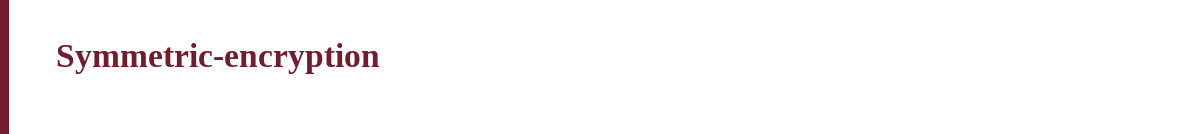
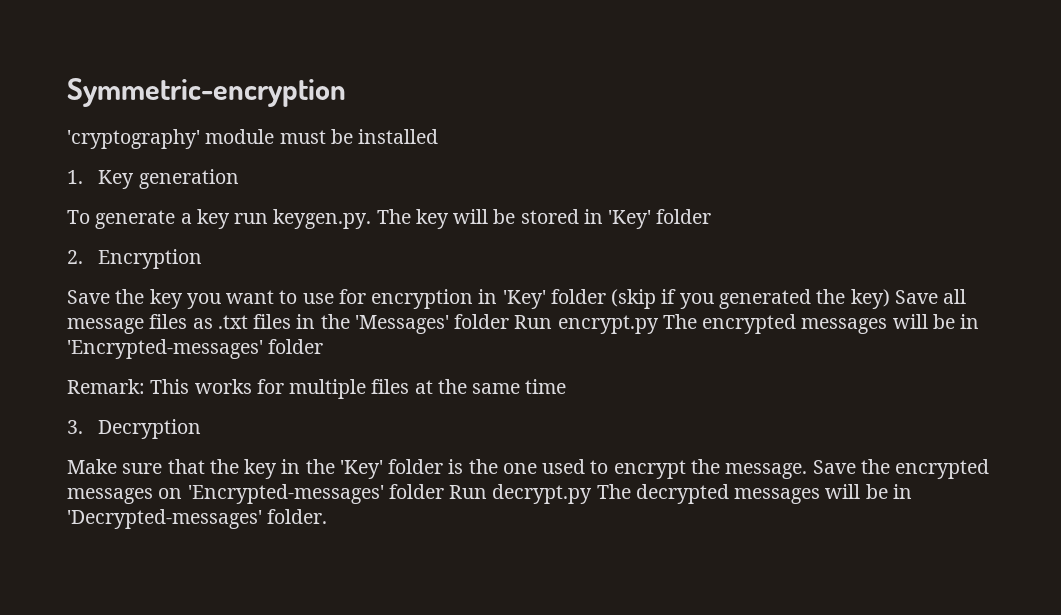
(380, 58) none -> [67,129,439,149] [67,169,239,189] [67,209,712,229] [67,249,203,269] [67,289,967,309] [67,314,980,334] [67,339,324,359] [67,379,567,399] [67,419,202,439] [67,459,990,479] [67,484,912,504] [67,509,328,529] // 'cryptography' module must be installed // 1. Key generation // To generate a key run keygen.py. The key will be stored in 'Key' folder // 2. Encryption // Save the key you want to use for encryption in 'Key' folder (skip if you generated the key) Save all message files as .txt files in the 'Messages' folder Run encrypt.py The encrypted messages will be in 'Encrypted-messages' folder // Remark: This works for multiple files at the same time // 3. Decryption // Make sure that the key in the 'Key' folder is the one used to encrypt the message. Save the encrypted messages on 'Encrypted-messages' folder Run decrypt.py The decrypted messages will be in 'Decrypted-messages' folder.

